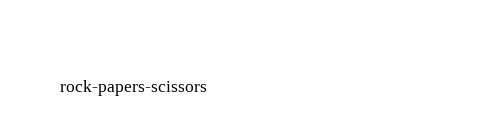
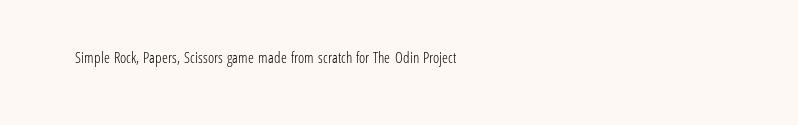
[60,80,207,96] rock-papers-scissors -> [75,51,457,67] Simple Rock, Papers, Scissors game made from scratch for The Odin Project

